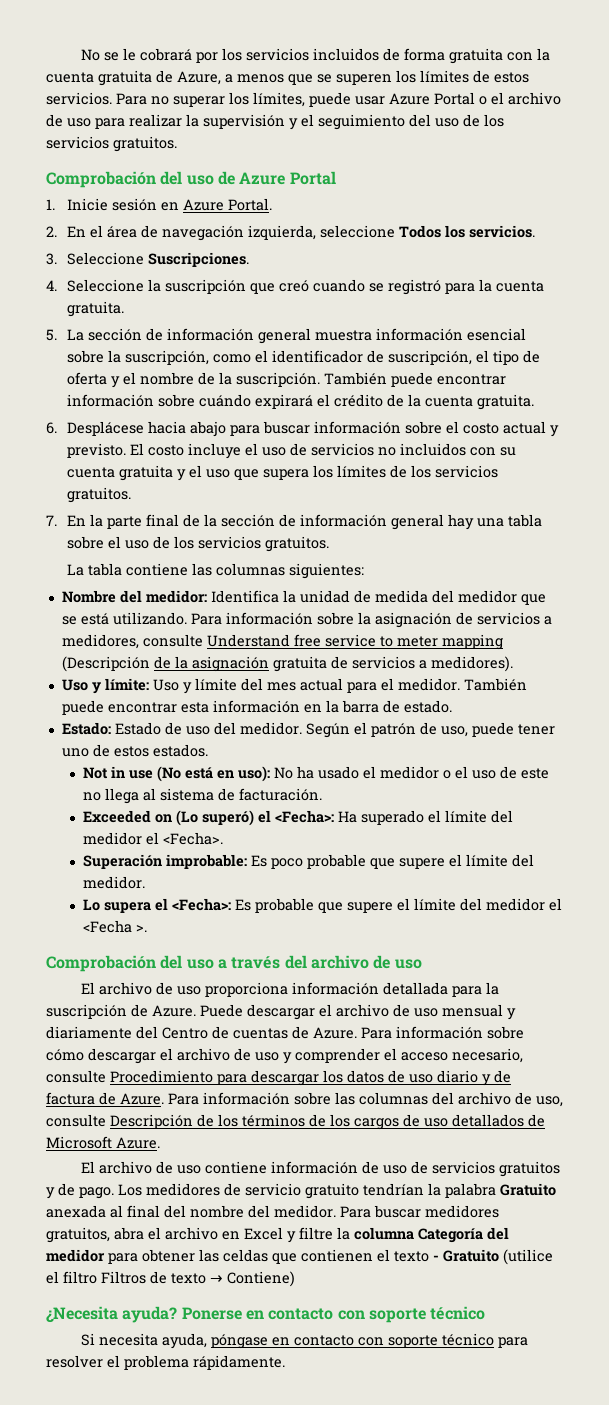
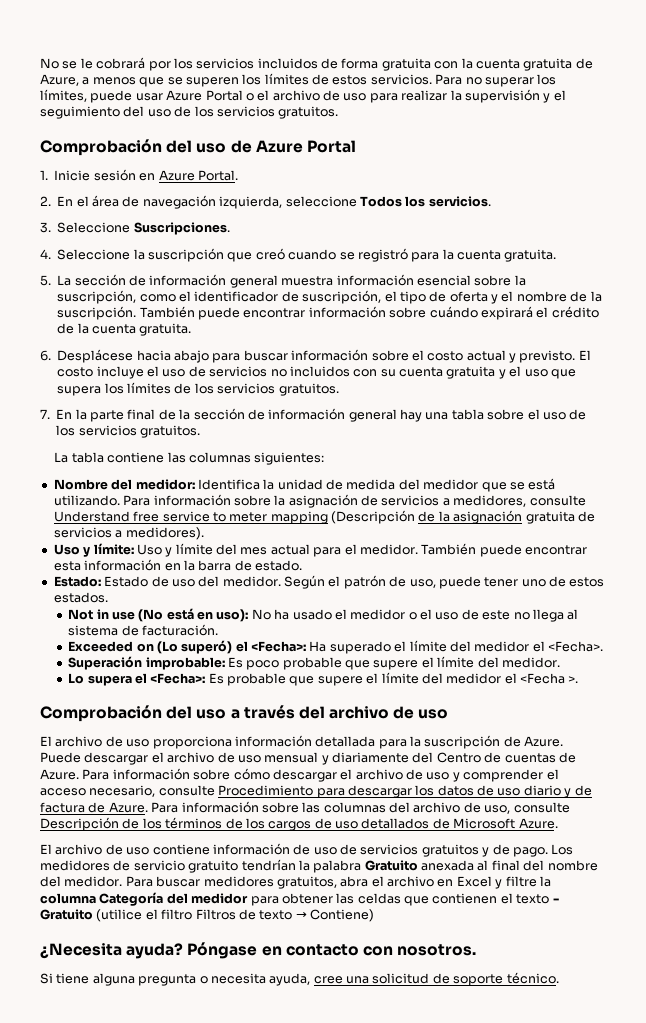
[181,1306,486,1323] Ponerse en contacto con soporte técnico -> [187,942,477,959] Póngase en contacto con nosotros.
[99,1333,529,1349] [46,1355,285,1370] necesita ayuda, póngase en contacto con soporte técnico para resolver el problema rápidamente. -> [56,972,559,986] tiene alguna pregunta o necesita ayuda, cree una solicitud de soporte técnico.

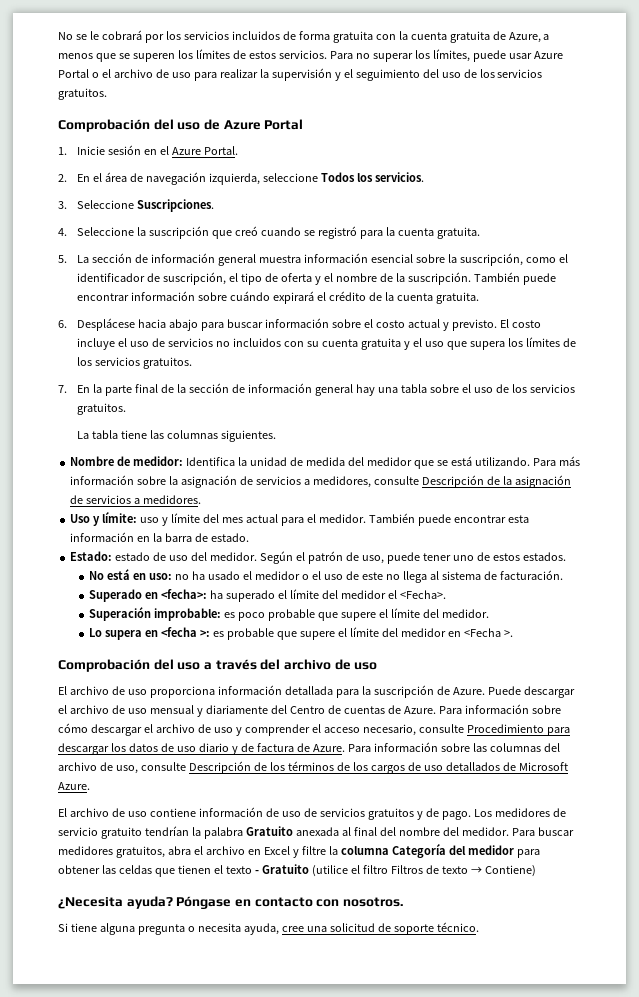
(156, 177) none -> [160,146,170,155] el
[107,452,325,465] contiene las columnas siguientes: -> [121,430,277,442] tiene las columnas siguientes.
[111,479,133,490] del -> [117,456,131,466] de
(151, 500) none -> [558,456,580,466] más
[53,510,415,524] Understand free service to meter mapping (Descripción -> [421,475,484,488] Descripción
[525,511,595,524] [53,527,204,540] gratuita de servicios a medidores). -> [70,495,202,504] de servicios a medidores.
[136,544,162,555] Uso -> [140,517,160,523] uso
[104,576,149,587] Estado -> [115,552,151,561] estado
[68,608,271,622] Not in use (No está en uso): No -> [89,569,190,580] No está en uso: no
[68,640,327,654] Exceeded on (Lo superó) el <Fecha>: Ha -> [89,589,224,602] Superado en <fecha>: ha
[227,657,243,668] Es -> [224,612,236,618] es
[134,673,224,684] el <Fecha>: Es -> [145,627,225,637] en <fecha >: es
[504,673,517,684] el -> [447,631,461,637] en
[432,893,498,904] contienen -> [177,865,211,874] tienen

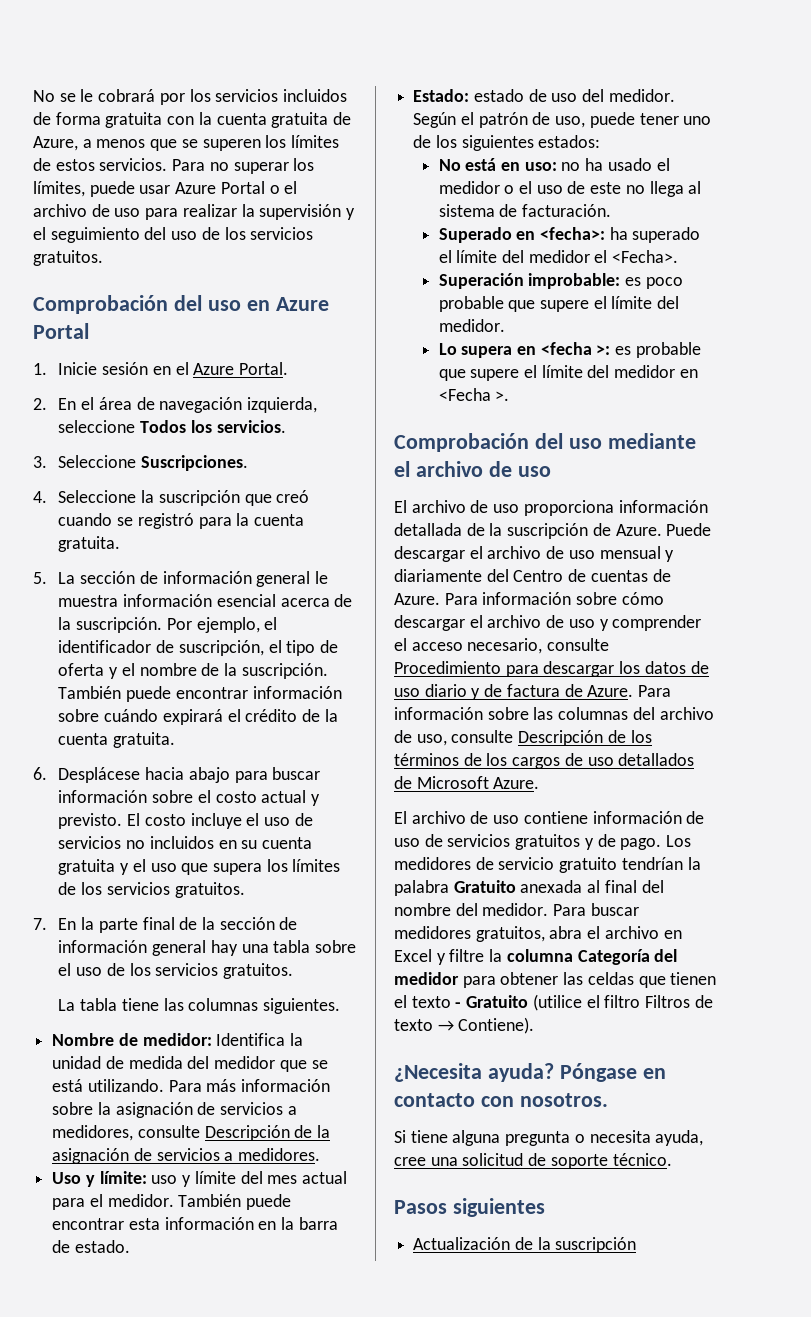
[203,119,220,130] de -> [246,300,270,311] en
(257, 260) none -> [314,571,328,584] le
[415,253,556,266] sobre la suscripción, como -> [280,594,353,607] [58,617,260,633] acerca de la suscripción. Por ejemplo,
[283,341,304,347] con -> [218,840,237,849] en
[492,552,566,561] estos estados. -> [435,135,601,151] los siguientes estados:
[203,659,281,670] a través del -> [607,433,696,449] [394,461,410,477] mediante el
[335,689,359,698] para -> [466,523,485,536] de
[484,865,536,877] Contiene) -> [458,1017,535,1034] Contiene).
(479, 927) none -> [394,1198,545,1217] [413,1237,637,1253] // Pasos siguientes // Actualización de la suscripción

